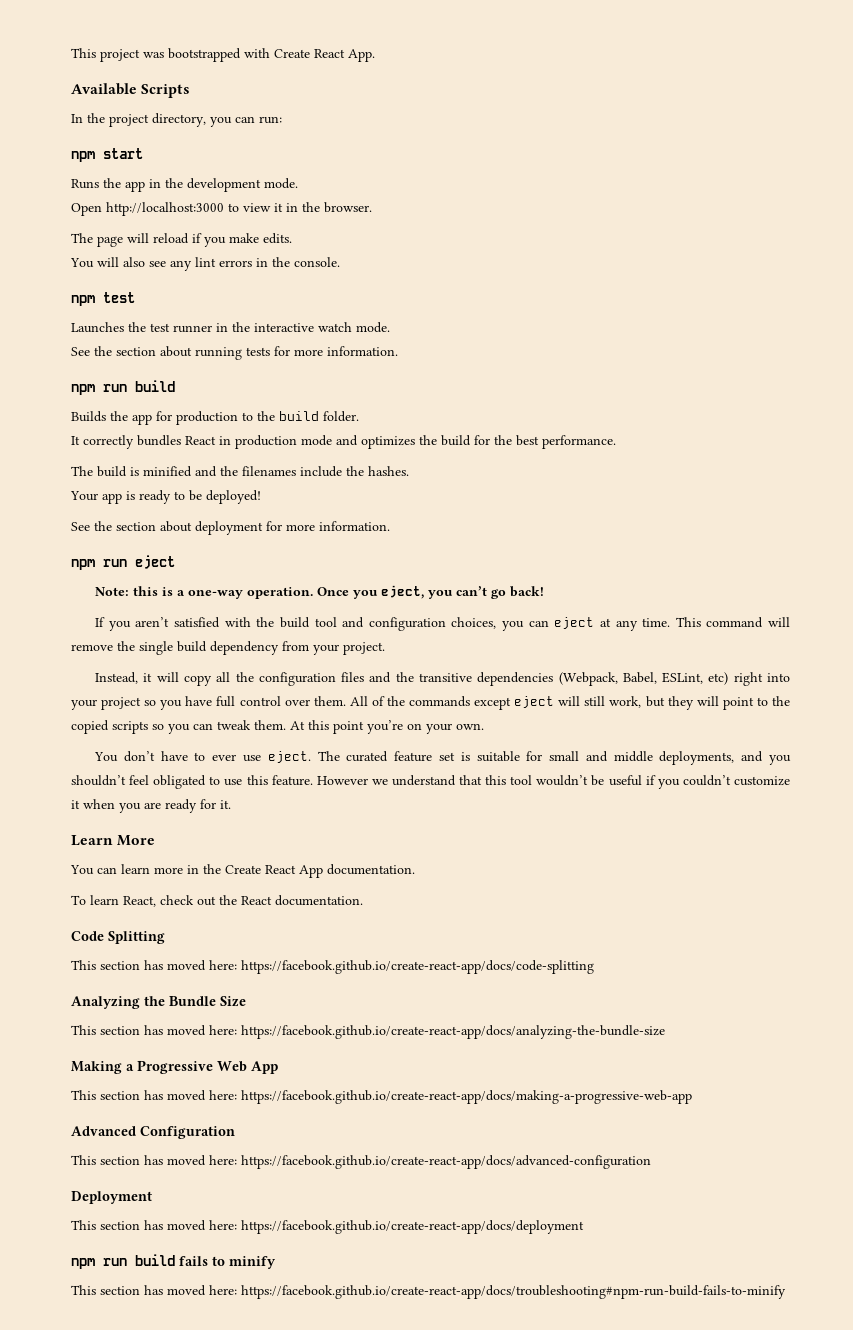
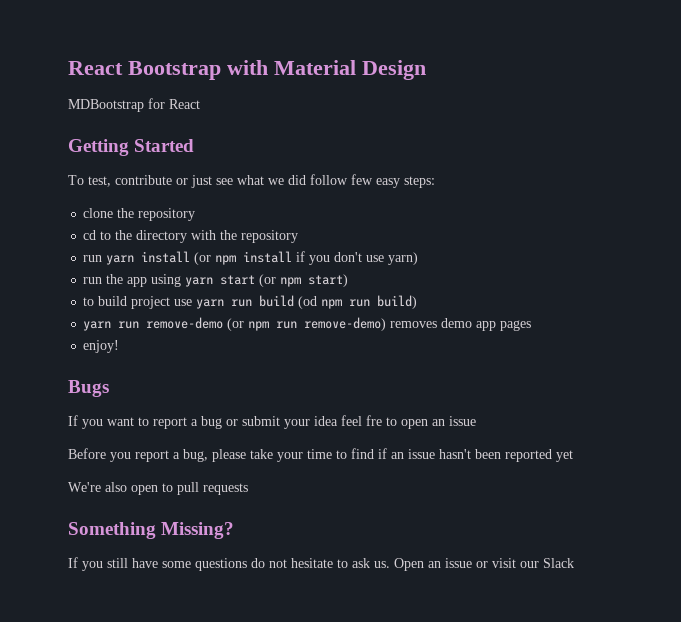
[71,48,375,62] [71,83,191,98] [71,113,282,127] [71,148,143,162] [71,178,298,192] [71,202,372,216] [71,233,292,247] [70,257,340,271] [71,292,135,306] [71,322,390,333] [71,346,398,360] [71,380,175,395] [71,411,359,425] [71,435,616,449] [71,466,409,477] [70,490,261,504] [71,521,390,535] [71,555,175,570] [95,585,545,599] [95,617,790,631] [71,641,385,655] [95,672,790,686] [71,696,790,710] [71,720,484,734] [94,751,791,765] [71,775,790,789] [71,799,231,813] [71,835,156,846] [70,864,415,878] [71,895,363,907] [71,931,165,944] [71,960,594,974] [71,996,246,1009] [71,1025,665,1039] [71,1060,278,1074] [71,1090,692,1104] [71,1126,235,1139] [71,1155,651,1169] [71,1191,152,1204] [71,1220,584,1234] [71,1254,276,1269] [71,1285,786,1299] This project was bootstrapped with Create React App. // Available Scripts // In the project directory, you can run: // npm start // Runs the app in the development mode. // Open http://localhost:3000 to view it in the browser. // The page will reload if you make edits. // You will also see any lint errors in the console. // npm test // Launches the test runner in the interactive watch mode. // See the section about running tests for more information. // npm run build // Builds the app for production to the build folder. // It correctly bundles React in production mode and optimizes the build for the best performance. // The build is minified and the filenames include the hashes. // Your app is ready to be deployed! // See the section about deployment for more information. // npm run eject // Note: this is a one-way operation. Once you eject, you can’t go back! // If you aren’t satisfied with the build tool and configuration choices, you can eject at any time. This command will remove the single build dependency from your project. // Instead, it will copy all the configuration files and the transitive dependencies (Webpack, Babel, ESLint, etc) right into your project so you have full control over them. All of the commands except eject will still work, but they will point to the copied scripts so you can tweak them. At this point you’re on your own. // You don’t have to ever use eject. The curated feature set is suitable for small and middle deployments, and you shouldn’t feel obligated to use this feature. However we understand that this tool wouldn’t be useful if you couldn’t customize it when you are ready for it. // Learn More // You can learn more in the Create React App documentation. // To learn React, check out the React documentation. // Code Splitting // This section has moved here: https://facebook.github.io/create-react-app/docs/code-splitting // Analyzing the Bundle Size // This section has moved here: https://facebook.github.io/create-react-app/docs/analyzing-the-bundle-size // Making a Progressive Web App // This section has moved here: https://facebook.github.io/create-react-app/docs/making-a-progressive-web-app // Advanced Configuration // This section has moved here: https://facebook.github.io/create-react-app/docs/advanced-configuration // Deployment // This section has moved here: https://facebook.github.io/create-react-app/docs/deployment // npm run build fails to minify // This section has moved here: https://facebook.github.io/create-react-app/docs/troubleshooting#npm-run-build-fails-to-minify -> [68,60,426,80] [68,98,200,112] [68,139,195,156] [68,174,435,188] [83,208,196,221] [83,230,299,243] [83,251,419,265] [83,274,349,287] [83,295,418,309] [83,317,532,331] [83,340,120,353] [68,380,109,397] [68,415,476,429] [68,448,573,462] [68,482,248,495] [68,522,235,539] [68,557,574,571] React Bootstrap with Material Design // MDBootstrap for React // Getting Started // To test, contribute or just see what we did follow few easy steps: // clone the repository // cd to the directory with the repository // run yarn install (or npm install if you don't use yarn) // run the app using yarn start (or npm start) // to build project use yarn run build (od npm run build) // yarn run remove-demo (or npm run remove-demo) removes demo app pages // enjoy! // Bugs // If you want to report a bug or submit your idea feel fre to open an issue // Before you report a bug, please take your time to find if an issue hasn't been reported yet // We're also open to pull requests // Something Missing? // If you still have some questions do not hesitate to ask us. Open an issue or visit our Slack

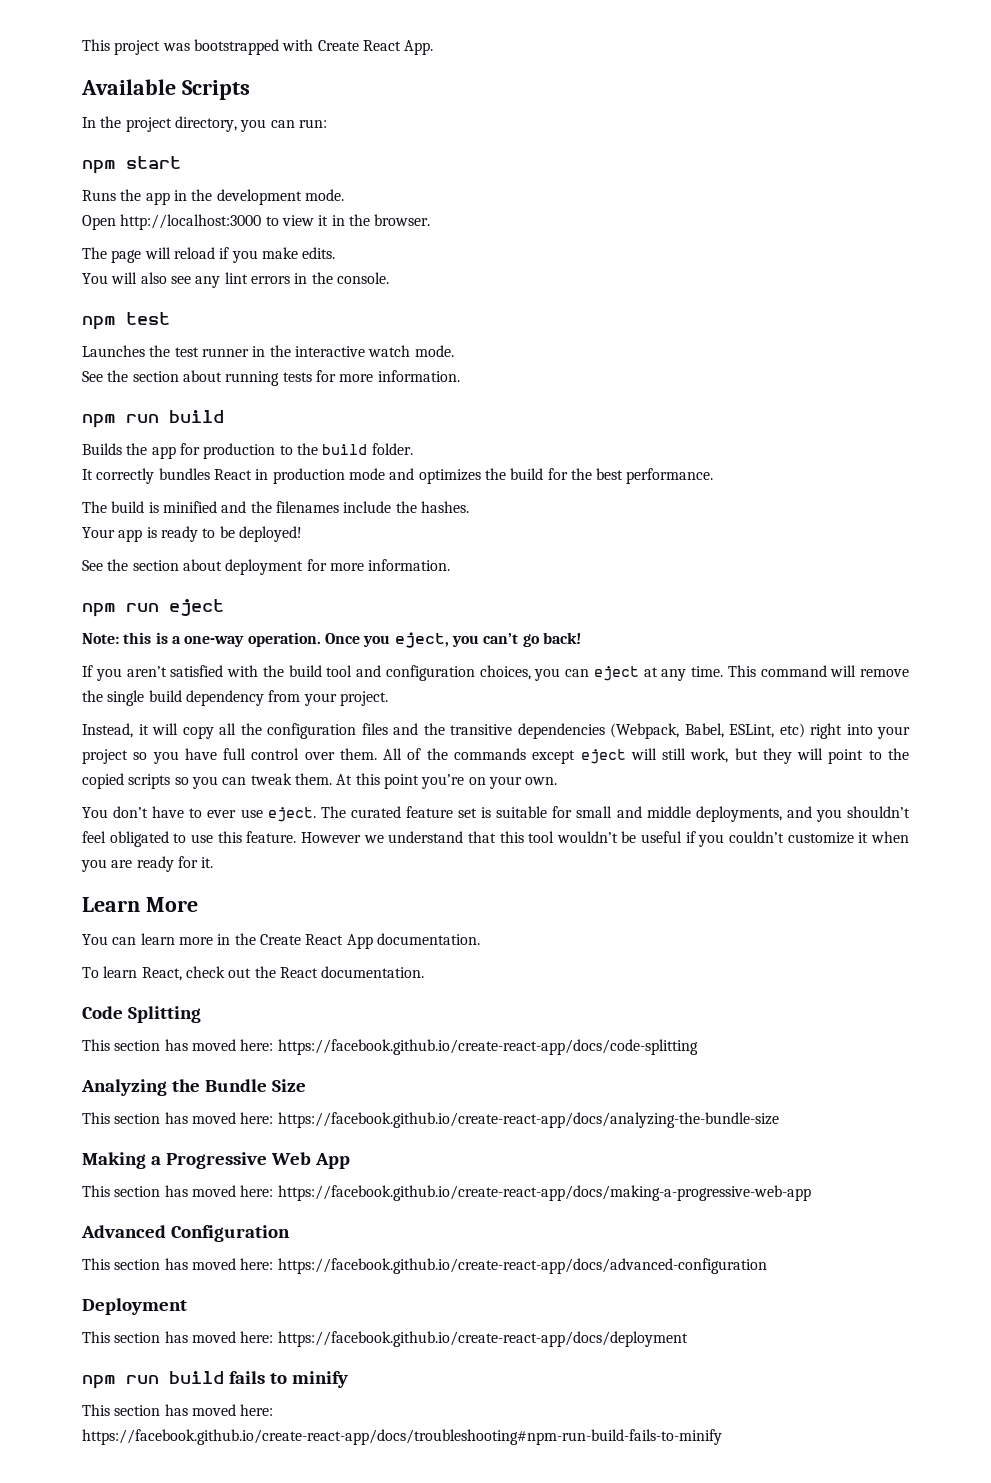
[68,60,426,80] [68,98,200,112] [68,139,195,156] [68,174,435,188] [83,208,196,221] [83,230,299,243] [83,251,419,265] [83,274,349,287] [83,295,418,309] [83,317,532,331] [83,340,120,353] [68,380,109,397] [68,415,476,429] [68,448,573,462] [68,482,248,495] [68,522,235,539] [68,557,574,571] React Bootstrap with Material Design // MDBootstrap for React // Getting Started // To test, contribute or just see what we did follow few easy steps: // clone the repository // cd to the directory with the repository // run yarn install (or npm install if you don't use yarn) // run the app using yarn start (or npm start) // to build project use yarn run build (od npm run build) // yarn run remove-demo (or npm run remove-demo) removes demo app pages // enjoy! // Bugs // If you want to report a bug or submit your idea feel fre to open an issue // Before you report a bug, please take your time to find if an issue hasn't been reported yet // We're also open to pull requests // Something Missing? // If you still have some questions do not hesitate to ask us. Open an issue or visit our Slack -> [82,39,434,55] [81,79,250,100] [82,116,327,132] [82,156,181,174] [82,189,344,205] [82,214,431,230] [82,247,336,263] [82,272,389,288] [82,312,170,330] [82,345,454,357] [82,370,460,386] [82,410,224,428] [82,443,413,459] [82,468,714,484] [82,501,469,513] [82,526,302,542] [82,559,451,575] [82,599,224,617] [82,632,581,648] [82,665,909,681] [82,690,388,706] [82,723,910,739] [82,748,909,764] [82,773,558,789] [82,806,911,822] [82,831,909,847] [81,856,214,872] [82,897,198,912] [82,933,480,949] [82,966,425,981] [82,1006,201,1023] [82,1039,698,1055] [81,1079,306,1096] [82,1112,779,1128] [82,1152,350,1169] [82,1185,811,1201] [81,1225,290,1242] [82,1258,767,1274] [82,1298,187,1315] [82,1331,688,1347] [82,1371,348,1389] [82,1404,274,1416] [82,1429,722,1445] This project was bootstrapped with Create React App. // Available Scripts // In the project directory, you can run: // npm start // Runs the app in the development mode. // Open http://localhost:3000 to view it in the browser. // The page will reload if you make edits. // You will also see any lint errors in the console. // npm test // Launches the test runner in the interactive watch mode. // See the section about running tests for more information. // npm run build // Builds the app for production to the build folder. // It correctly bundles React in production mode and optimizes the build for the best performance. // The build is minified and the filenames include the hashes. // Your app is ready to be deployed! // See the section about deployment for more information. // npm run eject // Note: this is a one-way operation. Once you eject, you can’t go back! // If you aren’t satisfied with the build tool and configuration choices, you can eject at any time. This command will remove the single build dependency from your project. // Instead, it will copy all the configuration files and the transitive dependencies (Webpack, Babel, ESLint, etc) right into your project so you have full control over them. All of the commands except eject will still work, but they will point to the copied scripts so you can tweak them. At this point you’re on your own. // You don’t have to ever use eject. The curated feature set is suitable for small and middle deployments, and you shouldn’t feel obligated to use this feature. However we understand that this tool wouldn’t be useful if you couldn’t customize it when you are ready for it. // Learn More // You can learn more in the Create React App documentation. // To learn React, check out the React documentation. // Code Splitting // This section has moved here: https://facebook.github.io/create-react-app/docs/code-splitting // Analyzing the Bundle Size // This section has moved here: https://facebook.github.io/create-react-app/docs/analyzing-the-bundle-size // Making a Progressive Web App // This section has moved here: https://facebook.github.io/create-react-app/docs/making-a-progressive-web-app // Advanced Configuration // This section has moved here: https://facebook.github.io/create-react-app/docs/advanced-configuration // Deployment // This section has moved here: https://facebook.github.io/create-react-app/docs/deployment // npm run build fails to minify // This section has moved here: https://facebook.github.io/create-react-app/docs/troubleshooting#npm-run-build-fails-to-minify

